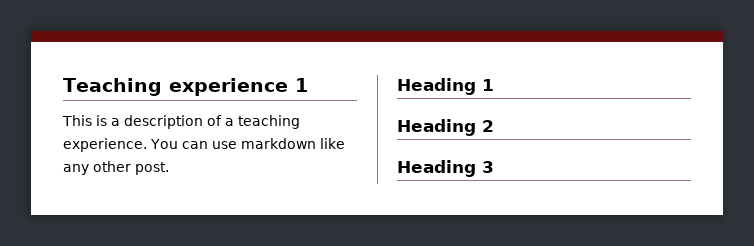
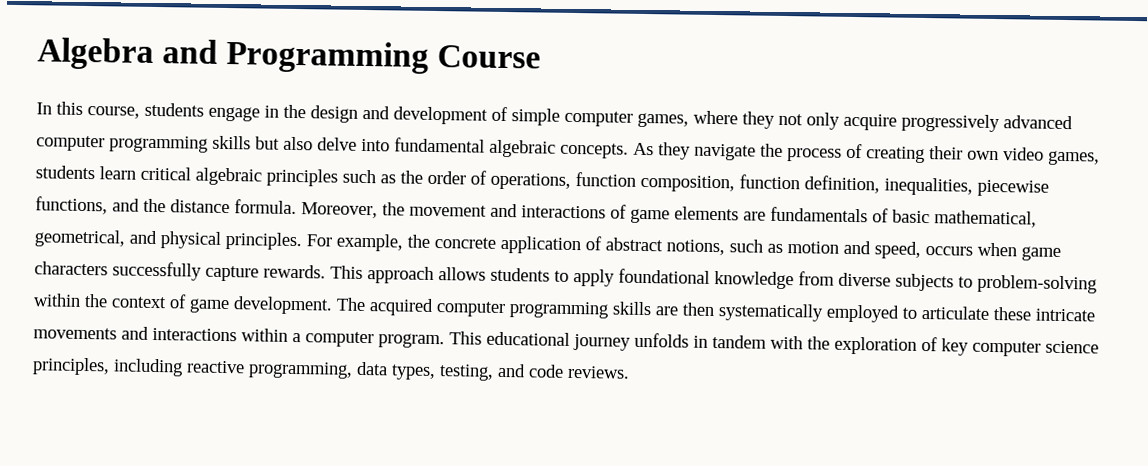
[63,78,308,96] [62,115,300,129] [63,138,345,152] [63,161,169,175] [397,78,494,95] [397,119,494,136] [397,160,494,177] Teaching experience 1 // This is a description of a teaching experience. You can use markdown like any other post. // Heading 1 // Heading 2 // Heading 3 -> [37,37,542,74] [36,101,1073,133] [36,135,1100,166] [35,165,1049,197] [35,196,1037,228] [34,229,1061,261] [34,261,1097,294] [33,293,1095,323] [33,326,1099,357] [32,357,630,381] Algebra and Programming Course // In this course, students engage in the design and development of simple computer games, where they not only acquire progressively advanced computer programming skills but also delve into fundamental algebraic concepts. As they navigate the process of creating their own video games, students learn critical algebraic principles such as the order of operations, function composition, function definition, inequalities, piecewise functions, and the distance formula. Moreover, the movement and interactions of game elements are fundamentals of basic mathematical, geometrical, and physical principles. For example, the concrete application of abstract notions, such as motion and speed, occurs when game characters successfully capture rewards. This approach allows students to apply foundational knowledge from diverse subjects to problem-solving within the context of game development. The acquired computer programming skills are then systematically employed to articulate these intricate movements and interactions within a computer program. This educational journey unfolds in tandem with the exploration of key computer science principles, including reactive programming, data types, testing, and code reviews.

